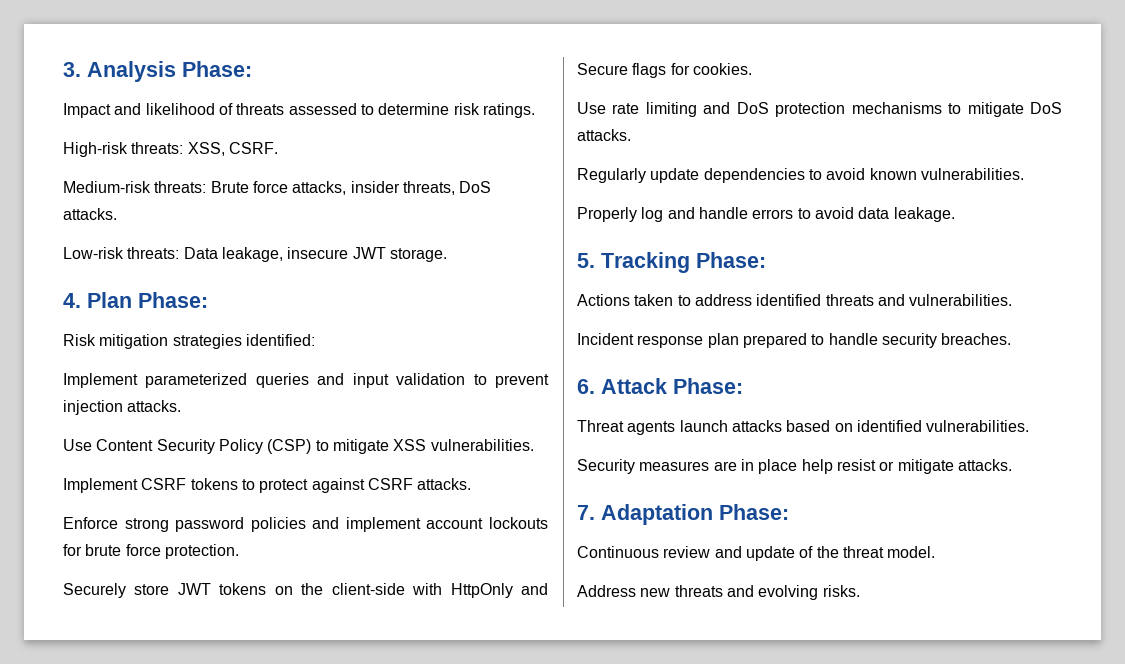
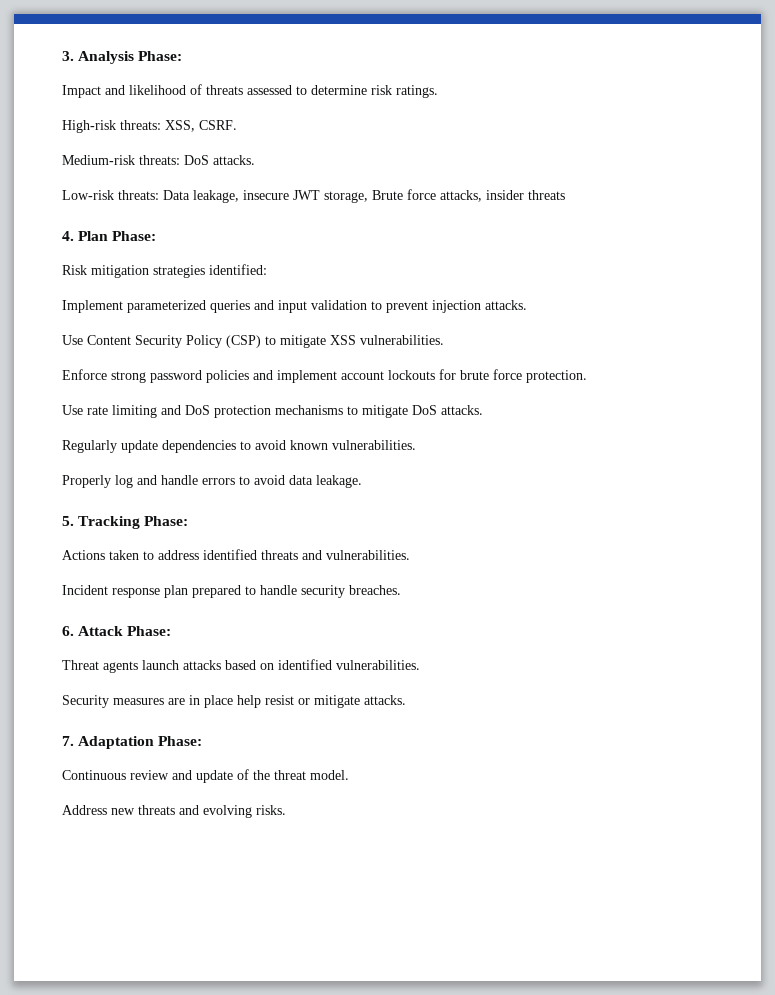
[210,181,455,195] Brute force attacks, insider threats, -> (180, 160) none
[389,248,447,262] storage. -> [324,189,565,203] storage, Brute force attacks, insider threats
[63,478,472,493] // Implement CSRF tokens to protect against CSRF attacks. -> (444, 340) none
[63,583,549,598] [577,63,752,78] // Securely store JWT tokens on the client-side with HttpOnly and Secure flags for cookies. -> (587, 376) none

